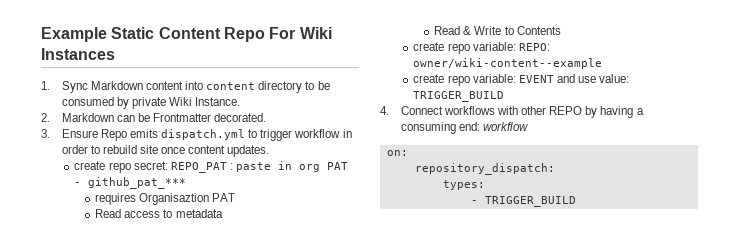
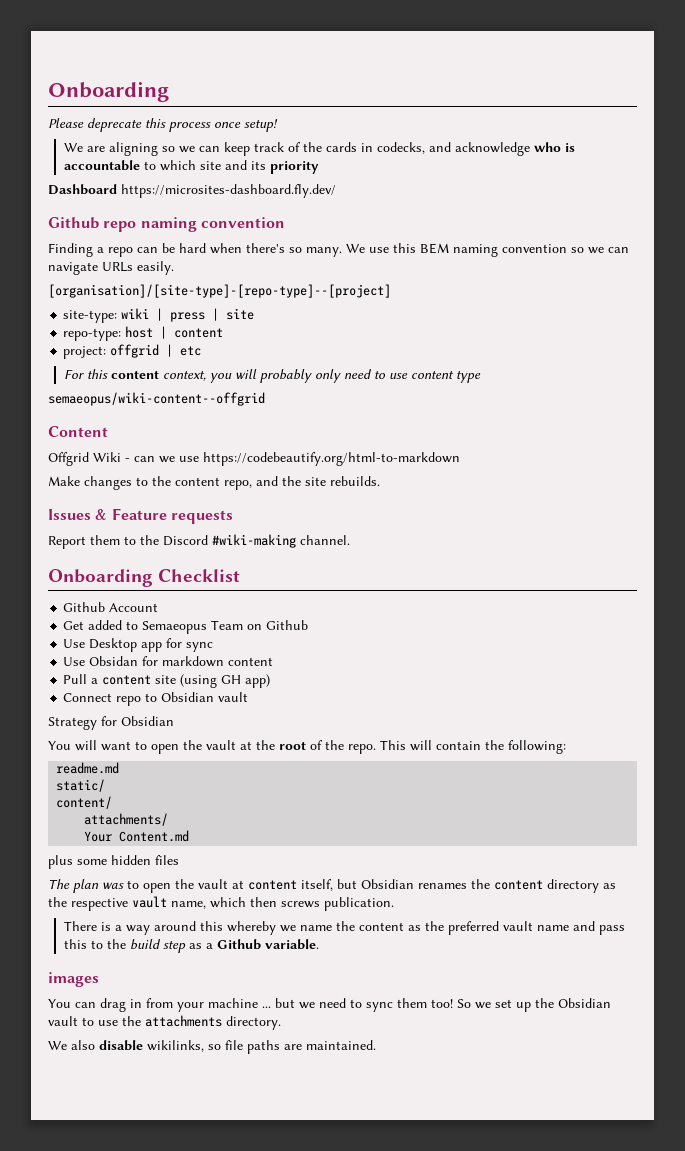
[41,27,332,42] [41,48,115,60] [41,81,330,93] [61,97,241,109] [41,113,267,122] [41,129,352,141] [61,145,270,157] [74,161,348,173] [74,177,187,189] [95,193,236,205] [95,209,223,218] [434,26,561,35] [413,42,550,54] [413,58,603,69] [413,74,630,86] [413,91,505,102] [380,106,644,118] [400,122,529,134] [386,150,408,156] [414,163,555,175] [442,180,485,190] [470,196,576,207] Example Static Content Repo For Wiki Instances // 1. Sync Markdown content into content directory to be consumed by private Wiki Instance. // 2. Markdown can be Frontmatter decorated. // 3. Ensure Repo emits dispatch.yml to trigger workflow in order to rebuild site once content updates. // create repo secret: REPO_PAT : paste in org PAT - github_pat_*** // requires Organisaztion PAT // Read access to metadata // Read & Write to Contents // create repo variable: REPO: owner/wiki-content--example // create repo variable: EVENT and use value: TRIGGER_BUILD // 4. Connect workflows with other REPO by having a consuming end: workflow // on: // repository_dispatch: // types: // - TRIGGER_BUILD -> [48,81,169,102] [48,118,278,132] [63,142,575,156] [63,160,319,174] [48,184,336,198] [48,217,285,232] [48,243,629,257] [48,261,174,275] [48,284,391,298] [63,308,255,323] [63,326,224,341] [63,344,202,359] [63,369,481,383] [48,392,265,406] [48,426,108,437] [48,452,460,466] [48,476,380,490] [48,508,233,524] [48,534,350,549] [48,569,241,587] [63,602,159,612] [63,620,309,634] [63,638,214,652] [63,656,274,667] [63,674,271,688] [63,692,249,706] [48,716,174,730] [48,740,566,754] [56,762,120,774] [56,779,106,792] [56,796,113,809] [84,813,169,826] [84,830,190,842] [48,855,179,869] [48,879,616,893] [48,896,394,911] [63,921,625,935] [63,939,319,953] [48,972,99,987] [48,998,611,1012] [48,1015,281,1030] [48,1040,376,1054] Onboarding // Please deprecate this process once setup! // We are aligning so we can keep track of the cards in codecks, and acknowledge who is accountable to which site and its priority // Dashboard https://microsites-dashboard.fly.dev/ // Github repo naming convention // Finding a repo can be hard when there's so many. We use this BEM naming convention so we can navigate URLs easily. // [organisation]/[site-type]-[repo-type]--[project] // site-type: wiki | press | site // repo-type: host | content // project: offgrid | etc // For this content context, you will probably only need to use content type // semaeopus/wiki-content--offgrid // Content // Offgrid Wiki - can we use https://codebeautify.org/html-to-markdown // Make changes to the content repo, and the site rebuilds. // Issues & Feature requests // Report them to the Discord #wiki-making channel. // Onboarding Checklist // Github Account // Get added to Semaeopus Team on Github // Use Desktop app for sync // Use Obsidan for markdown content // Pull a content site (using GH app) // Connect repo to Obsidian vault // Strategy for Obsidian // You will want to open the vault at the root of the repo. This will contain the following: // readme.md // static/ // content/ // attachments/ // Your Content.md // plus some hidden files // The plan was to open the vault at content itself, but Obsidian renames the content directory as the respective vault name, which then screws publication. // There is a way around this whereby we name the content as the preferred vault name and pass this to the build step as a Github variable. // images // You can drag in from your machine ... but we need to sync them too! So we set up the Obsidian vault to use the attachments directory. // We also disable wikilinks, so file paths are maintained.

